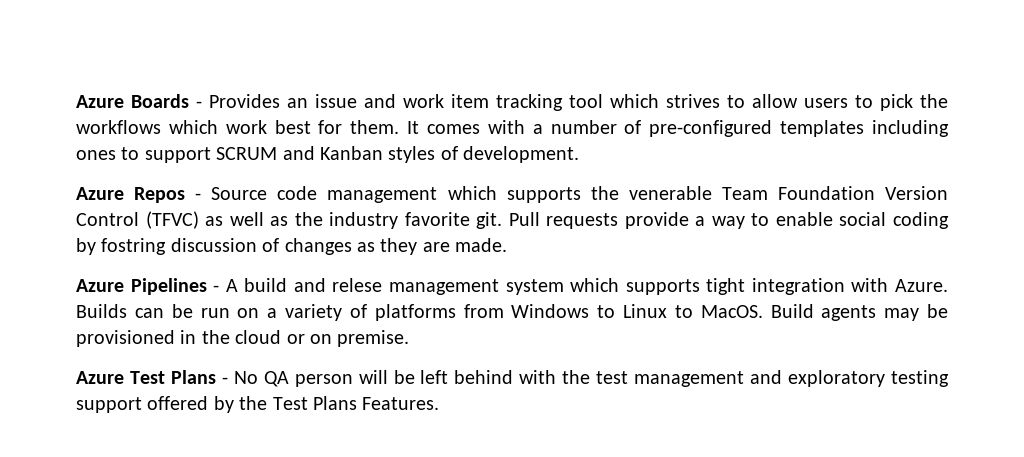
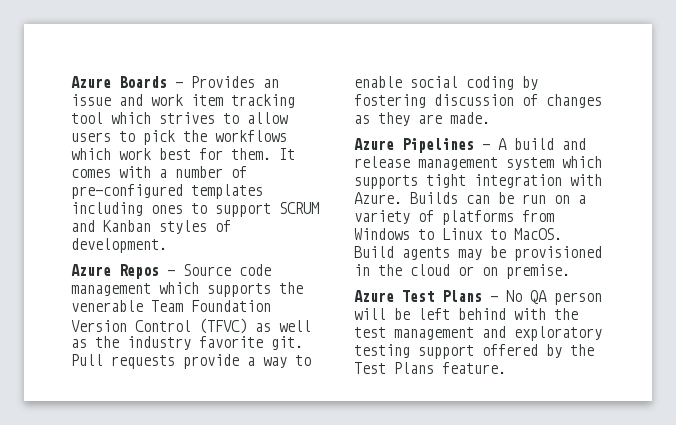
[101,238,167,255] fostring -> [354,94,426,108] fostering
[332,278,383,292] relese -> [354,156,410,168] release
[362,397,440,410] Features. -> [442,362,506,374] feature.

